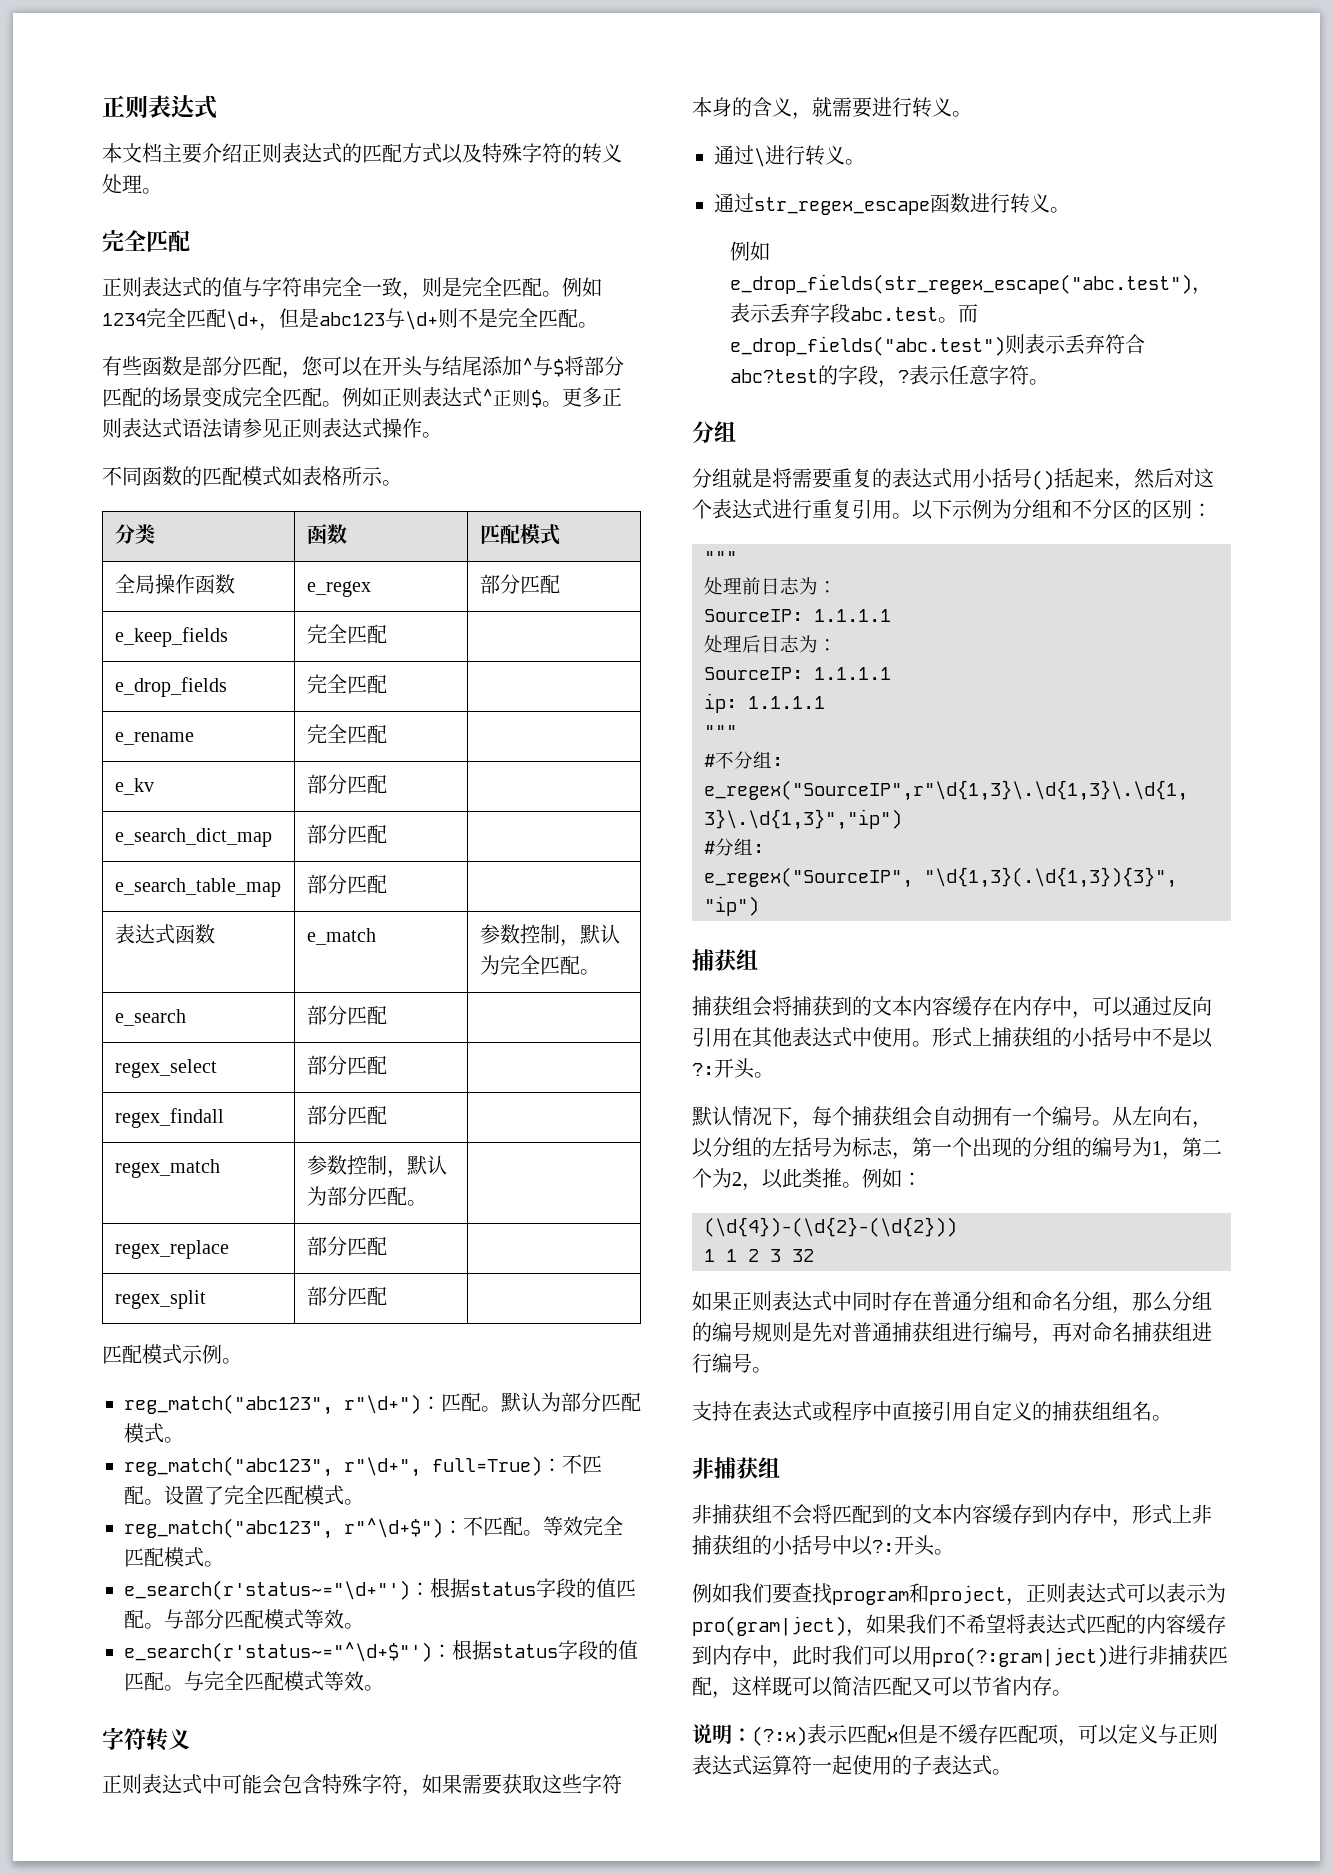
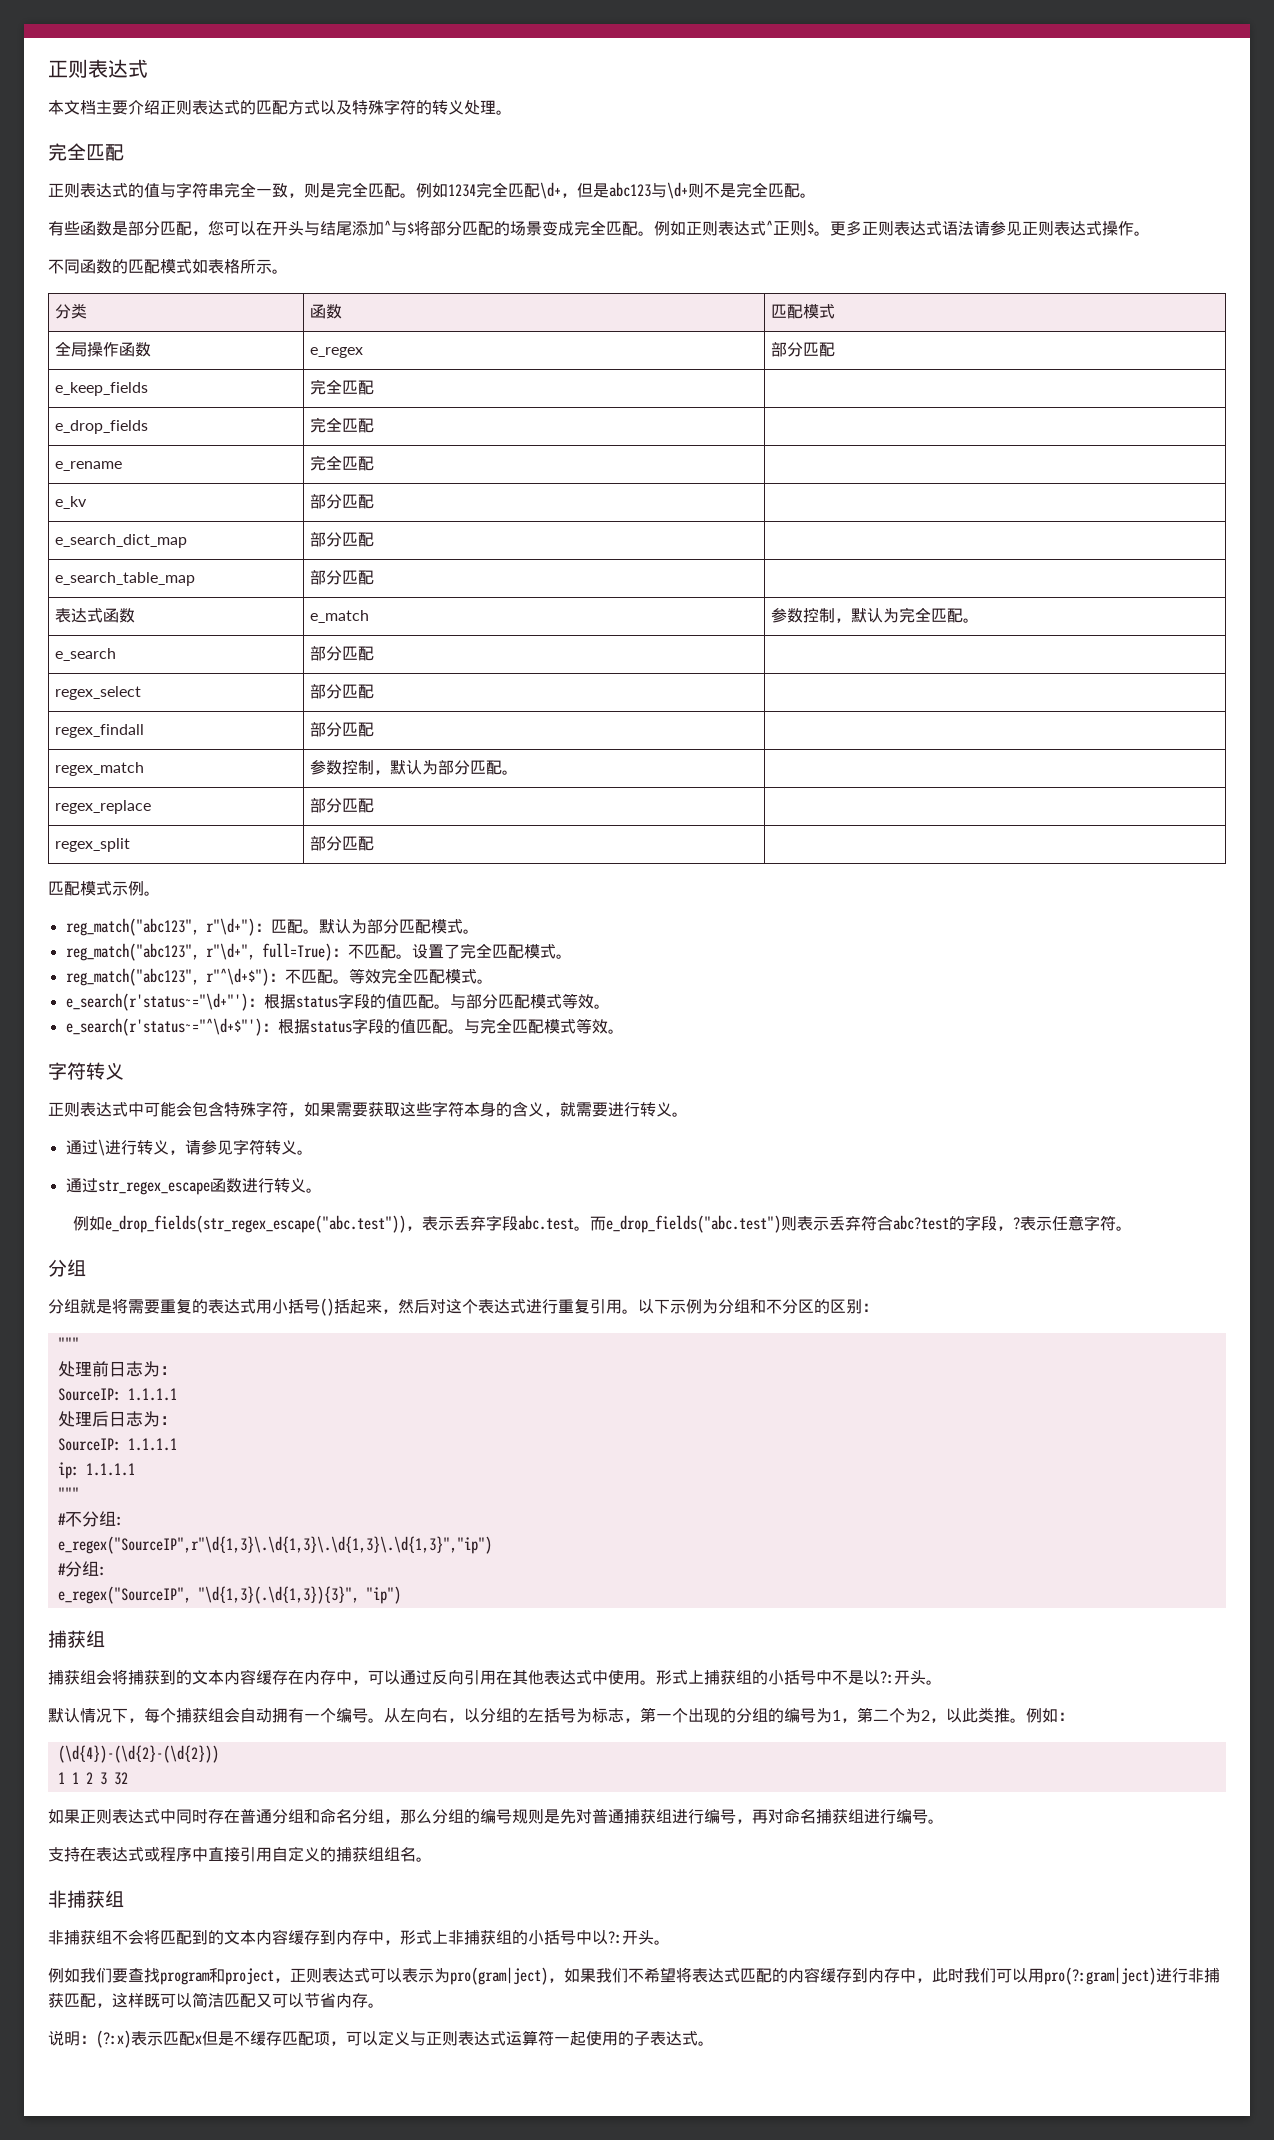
(845, 155) none -> [168,1139,297,1155] ，请参见字符转义
[729,274,1192,294] e_drop_fields(str_regex_escape("abc.test") -> [104,1215,406,1233] e_drop_fields(str_regex_escape("abc.test"))

